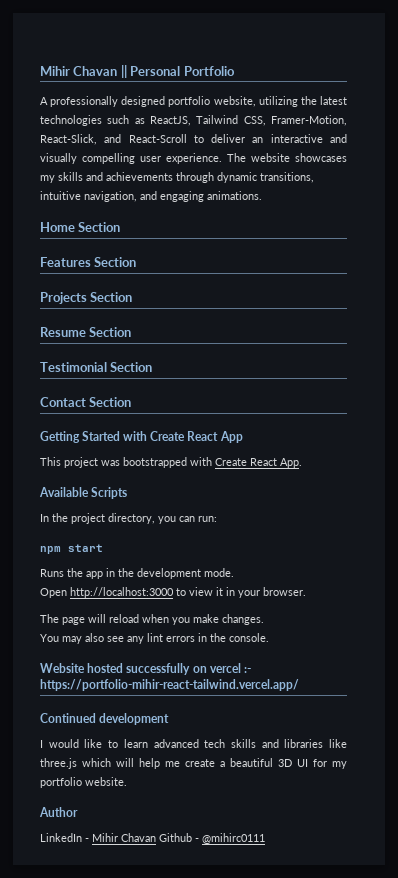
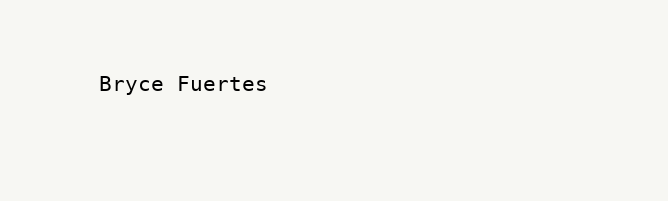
[40,65,235,78] [40,96,347,107] [40,115,347,126] [40,134,347,145] [40,153,347,164] [40,172,314,183] [40,191,262,202] [40,222,121,232] [40,257,137,267] [40,292,133,304] [40,327,132,337] [40,362,153,372] [40,397,132,407] [40,431,243,443] [40,457,302,468] [39,487,128,499] [40,513,217,524] [40,544,103,554] [40,568,234,579] [40,587,306,598] [40,614,264,625] [40,633,269,644] [40,663,252,675] [40,679,299,691] [40,713,170,725] [40,739,347,748] [40,758,347,769] [40,777,127,788] [39,807,78,817] [40,833,265,844] Mihir Chavan || Personal Portfolio // A professionally designed portfolio website, utilizing the latest technologies such as ReactJS, Tailwind CSS, Framer-Motion, React-Slick, and React-Scroll to deliver an interactive and visually compelling user experience. The website showcases my skills and achievements through dynamic transitions, intuitive navigation, and engaging animations. // Home Section // Features Section // Projects Section // Resume Section // Testimonial Section // Contact Section // Getting Started with Create React App // This project was bootstrapped with Create React App. // Available Scripts // In the project directory, you can run: // npm start // Runs the app in the development mode. // Open http://localhost:3000 to view it in your browser. // The page will reload when you make changes. // You may also see any lint errors in the console. // Website hosted successfully on vercel :- https://portfolio-mihir-react-tailwind.vercel.app/ // Continued development // I would like to learn advanced tech skills and libraries like three.js which will help me create a beautiful 3D UI for my portfolio website. // Author // LinkedIn - Mihir Chavan Github - @mihirc0111 -> [99,76,268,95] Bryce Fuertes

